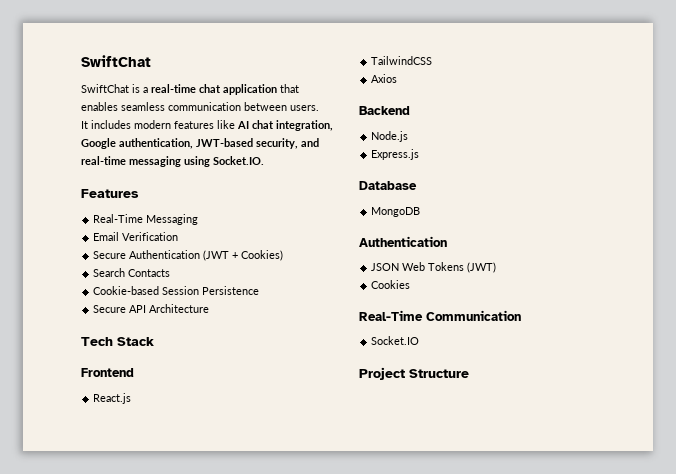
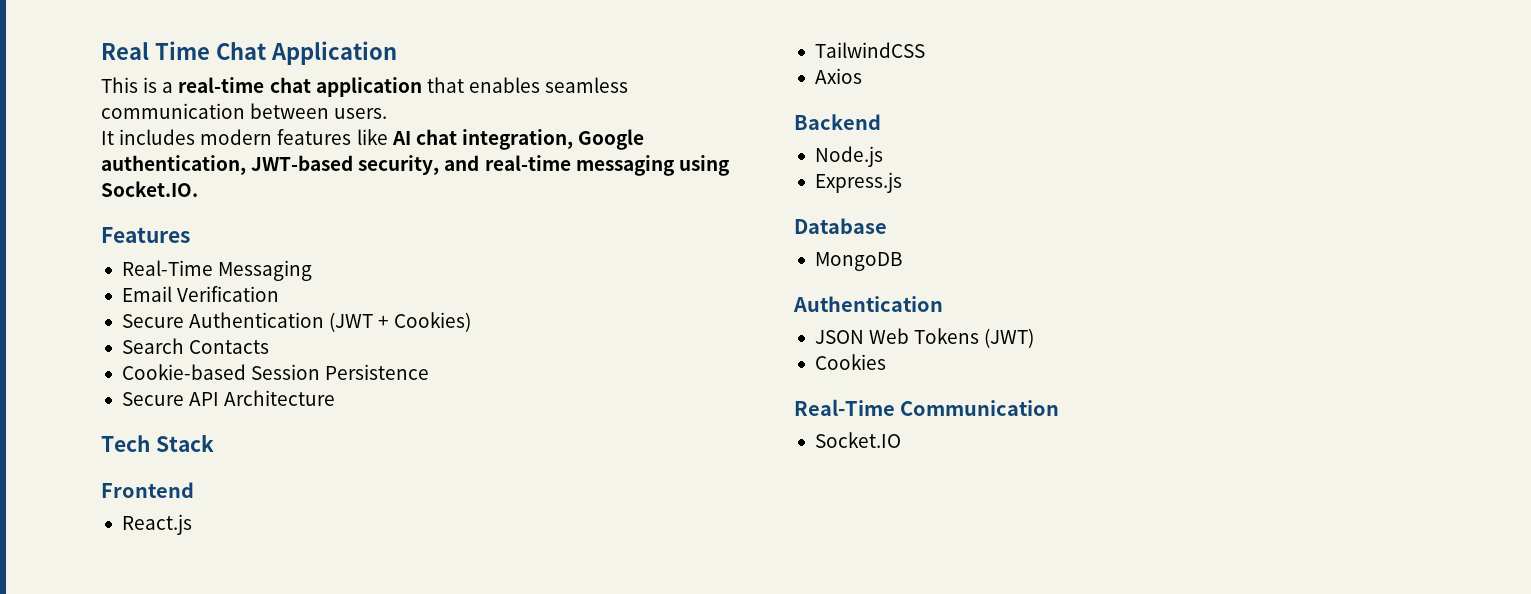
[81,55,151,67] [81,84,129,93] SwiftChat // SwiftChat -> [101,41,397,65] [101,77,138,93] Real Time Chat Application // This
[359,367,469,380] // Project Structure -> (901, 440) none

